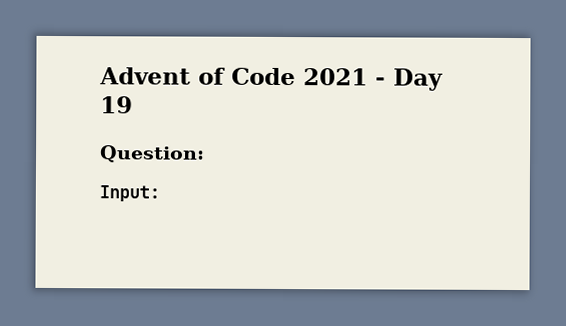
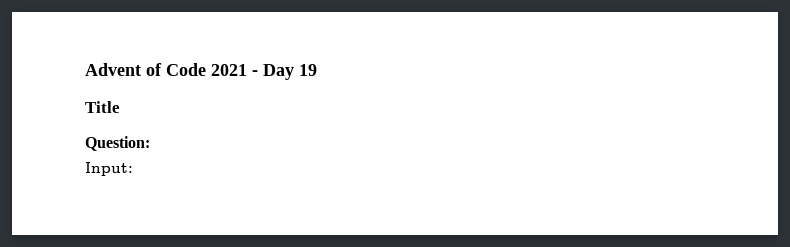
(133, 105) none -> [85,101,120,113] // Title

